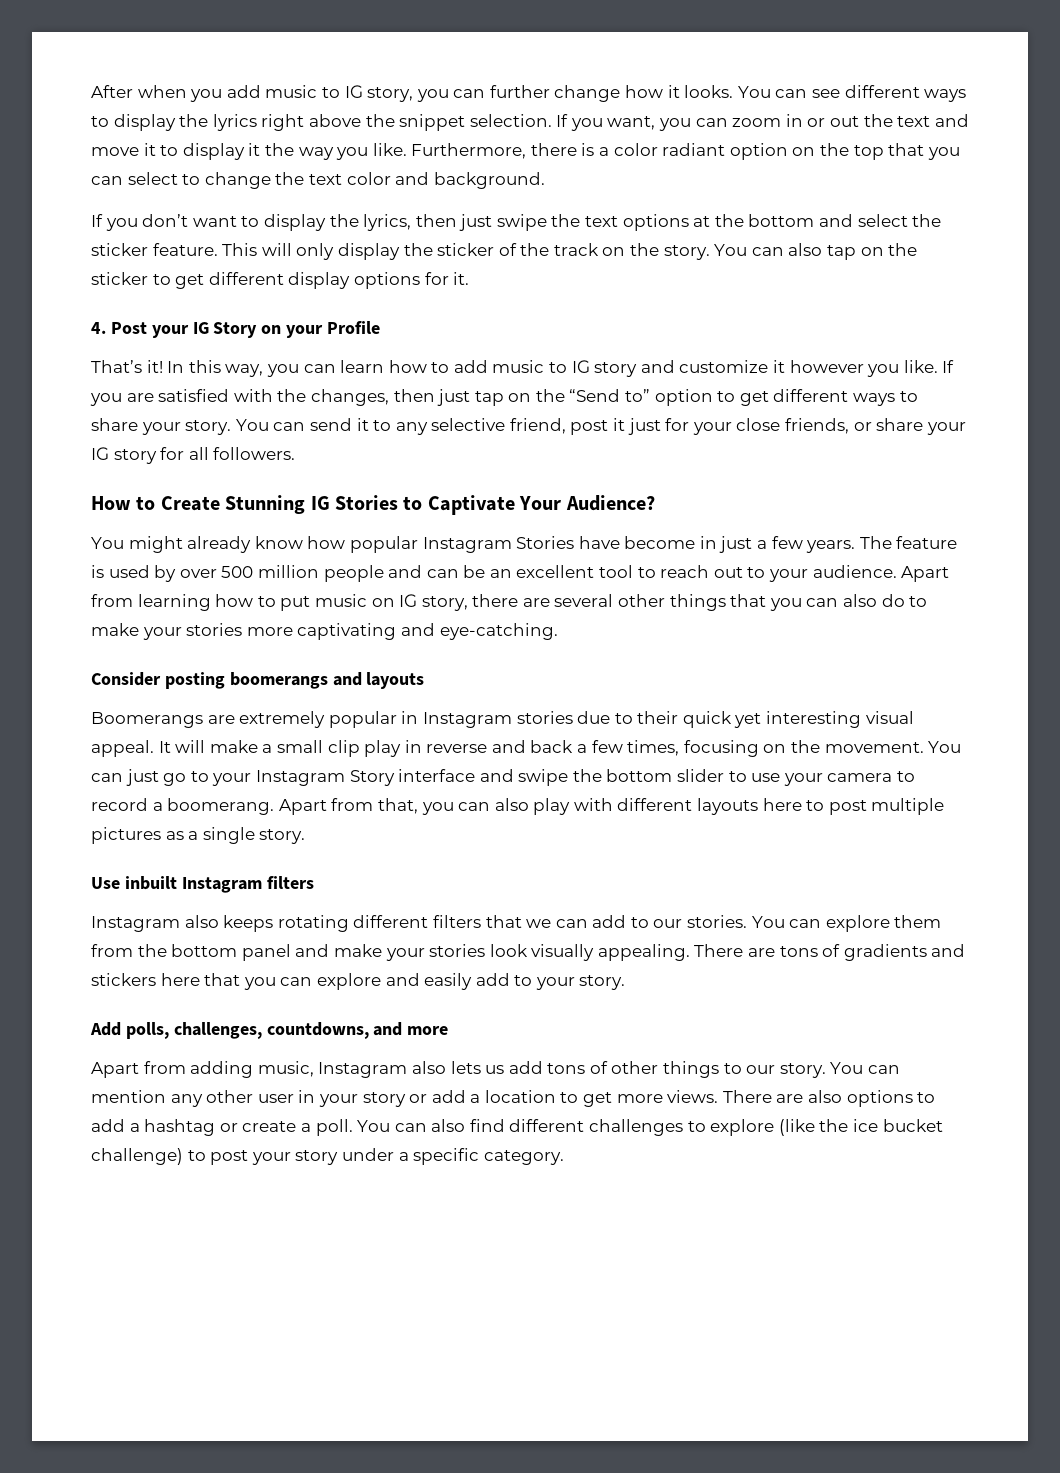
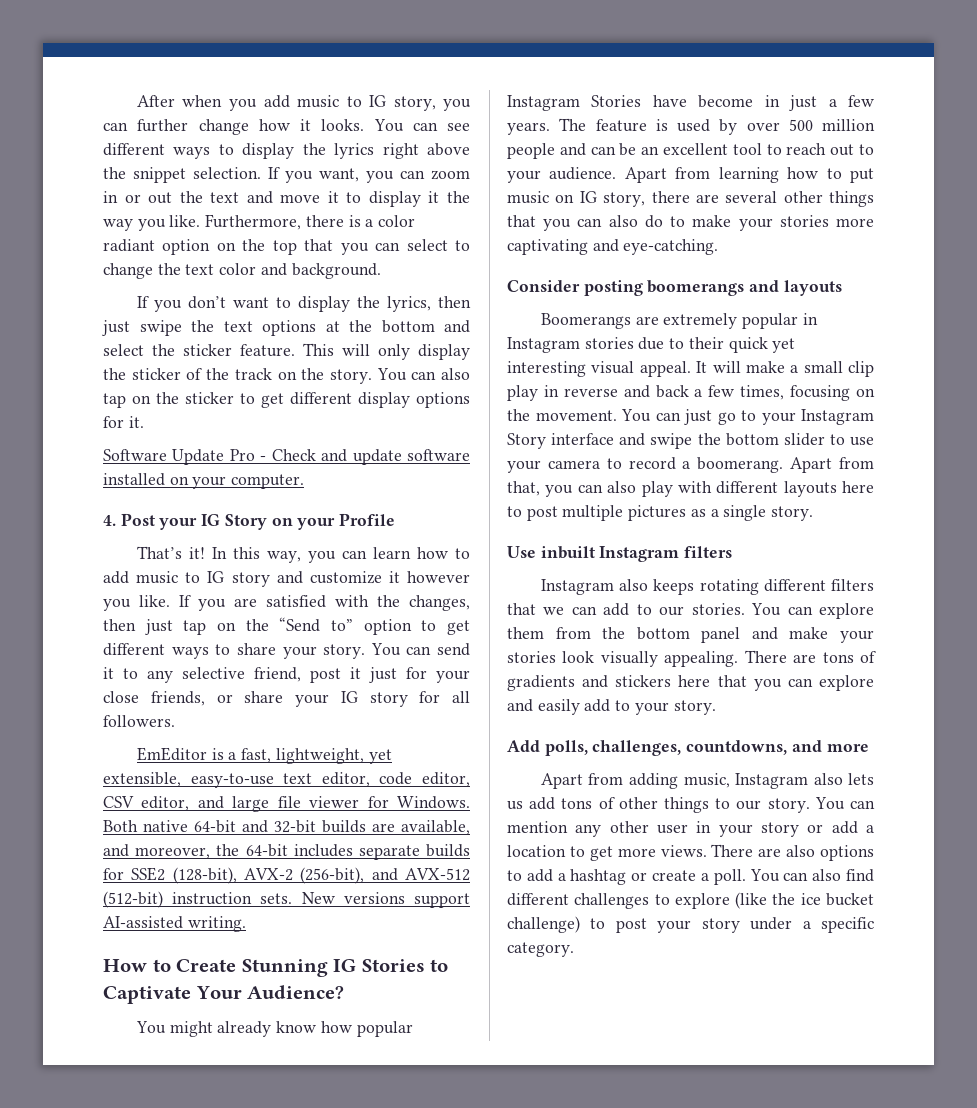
(470, 278) none -> [103,449,471,465] [103,473,305,489] // Software Update Pro - Check and update software installed on your computer.
(296, 453) none -> [136,747,392,764] [103,772,470,788] [103,796,471,812] [103,820,470,835] [103,844,470,860] [103,867,470,884] [103,891,470,908] [103,916,246,932] // EmEditor is a fast, lightweight, yet extensible, easy-to-use text editor, code editor, CSV editor, and large file viewer for Windows. Both native 64-bit and 32-bit builds are available, and moreover, the 64-bit includes separate builds for SSE2 (128-bit), AVX-2 (256-bit), and AVX-512 (512-bit) instruction sets. New versions support AI-assisted writing.

